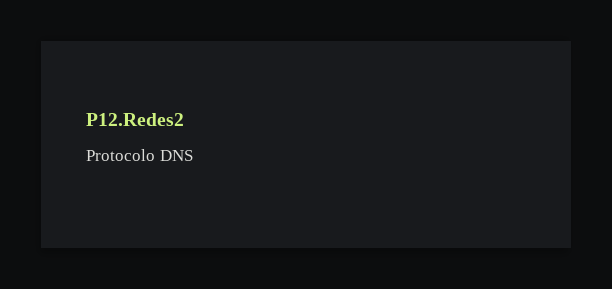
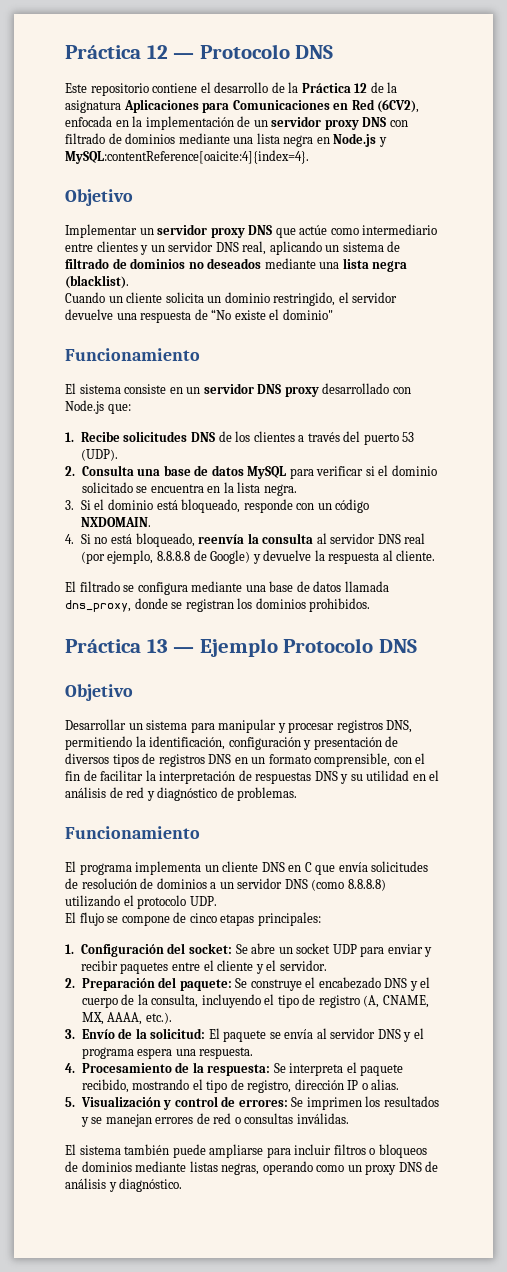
[86,113,184,126] [86,149,193,161] P12.Redes2 // Protocolo DNS -> [65,44,334,59] [65,82,398,96] [65,99,420,113] [65,116,408,130] [65,133,387,147] [65,150,309,164] [65,189,133,206] [65,224,438,238] [65,241,401,255] [65,258,408,272] [65,275,129,289] [65,292,398,306] [65,309,333,323] [65,348,200,361] [65,383,411,397] [65,400,131,414] [65,431,415,445] [80,449,118,461] [65,465,437,479] [81,482,297,496] [65,499,370,513] [80,517,151,527] [65,533,426,547] [80,550,436,564] [65,581,389,595] [65,598,371,612] [65,638,417,657] [65,684,133,701] [65,719,413,733] [65,736,399,750] [65,753,426,767] [65,770,440,784] [65,787,298,801] [65,826,200,839] [65,861,429,875] [65,878,386,891] [65,895,217,909] [65,912,321,926] [65,943,433,957] [80,960,327,974] [65,977,431,991] [81,994,429,1008] [81,1012,172,1025] [65,1028,424,1042] [81,1047,254,1059] [65,1062,404,1076] [81,1079,400,1093] [65,1096,439,1110] [80,1113,349,1127] [65,1144,427,1158] [65,1161,439,1175] [65,1178,183,1192] Práctica 12 — Protocolo DNS // Este repositorio contiene el desarrollo de la Práctica 12 de la asignatura Aplicaciones para Comunicaciones en Red (6CV2), enfocada en la implementación de un servidor proxy DNS con filtrado de dominios mediante una lista negra en Node.js y MySQL:contentReference[oaicite:4]{index=4}. // Objetivo // Implementar un servidor proxy DNS que actúe como intermediario entre clientes y un servidor DNS real, aplicando un sistema de filtrado de dominios no deseados mediante una lista negra (blacklist). // Cuando un cliente solicita un dominio restringido, el servidor devuelve una respuesta de “No existe el dominio" // Funcionamiento // El sistema consiste en un servidor DNS proxy desarrollado con Node.js que: // 1. Recibe solicitudes DNS de los clientes a través del puerto 53 (UDP). // 2. Consulta una base de datos MySQL para verificar si el dominio solicitado se encuentra en la lista negra. // 3. Si el dominio está bloqueado, responde con un código NXDOMAIN. // 4. Si no está bloqueado, reenvía la consulta al servidor DNS real (por ejemplo, 8.8.8.8 de Google) y devuelve la respuesta al cliente. // El filtrado se configura mediante una base de datos llamada dns_proxy, donde se registran los dominios prohibidos. // Práctica 13 — Ejemplo Protocolo DNS // Objetivo // Desarrollar un sistema para manipular y procesar registros DNS, permitiendo la identificación, configuración y presentación de diversos tipos de registros DNS en un formato comprensible, con el fin de facilitar la interpretación de respuestas DNS y su utilidad en el análisis de red y diagnóstico de problemas. // Funcionamiento // El programa implementa un cliente DNS en C que envía solicitudes de resolución de dominios a un servidor DNS (como 8.8.8.8) utilizando el protocolo UDP. // El flujo se compone de cinco etapas principales: // 1. Configuración del socket: Se abre un socket UDP para enviar y recibir paquetes entre el cliente y el servidor. // 2. Preparación del paquete: Se construye el encabezado DNS y el cuerpo de la consulta, incluyendo el tipo de registro (A, CNAME, MX, AAAA, etc.). // 3. Envío de la solicitud: El paquete se envía al servidor DNS y el programa espera una respuesta. // 4. Procesamiento de la respuesta: Se interpreta el paquete recibido, mostrando el tipo de registro, dirección IP o alias. // 5. Visualización y control de errores: Se imprimen los resultados y se manejan errores de red o consultas inválidas. // El sistema también puede ampliarse para incluir filtros o bloqueos de dominios mediante listas negras, operando como un proxy DNS de análisis y diagnóstico.

